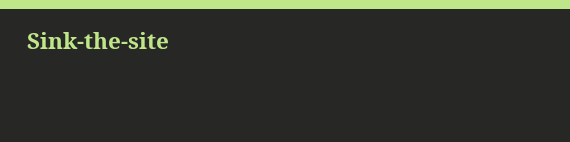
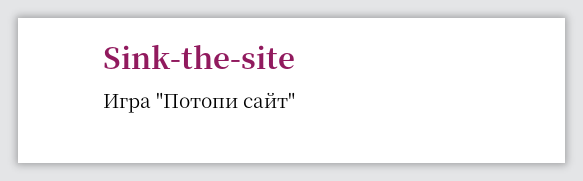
(169, 40) none -> [103,92,296,113] // Игра "Потопи сайт"

